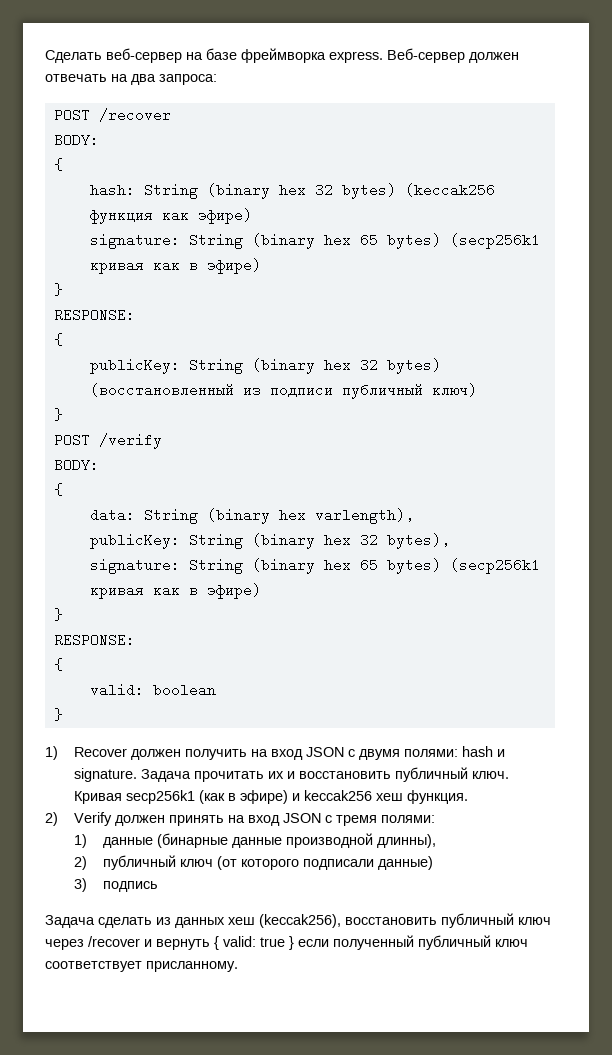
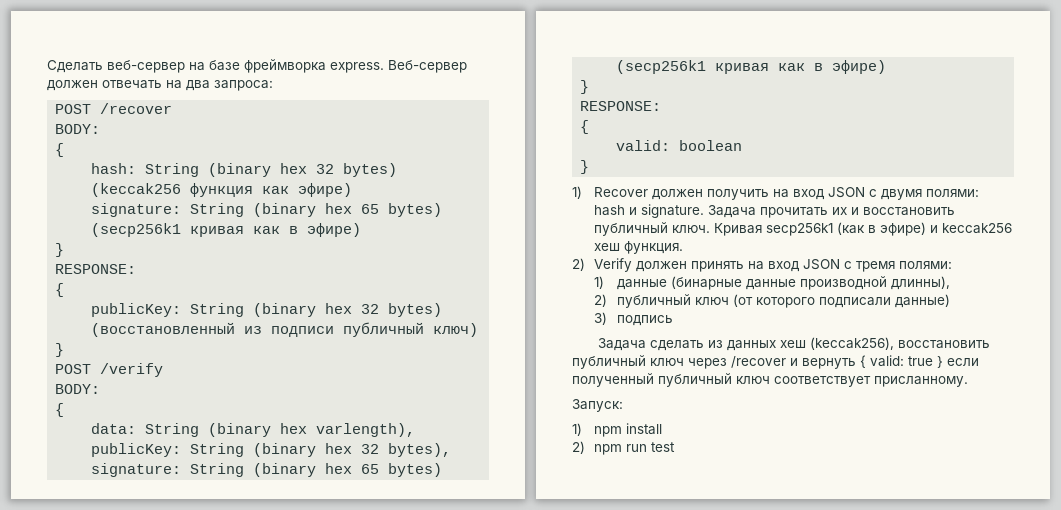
(238, 966) none -> [572,399,623,412] [572,423,663,437] [572,441,676,455] // Запуск: // 1) npm install // 2) npm run test

